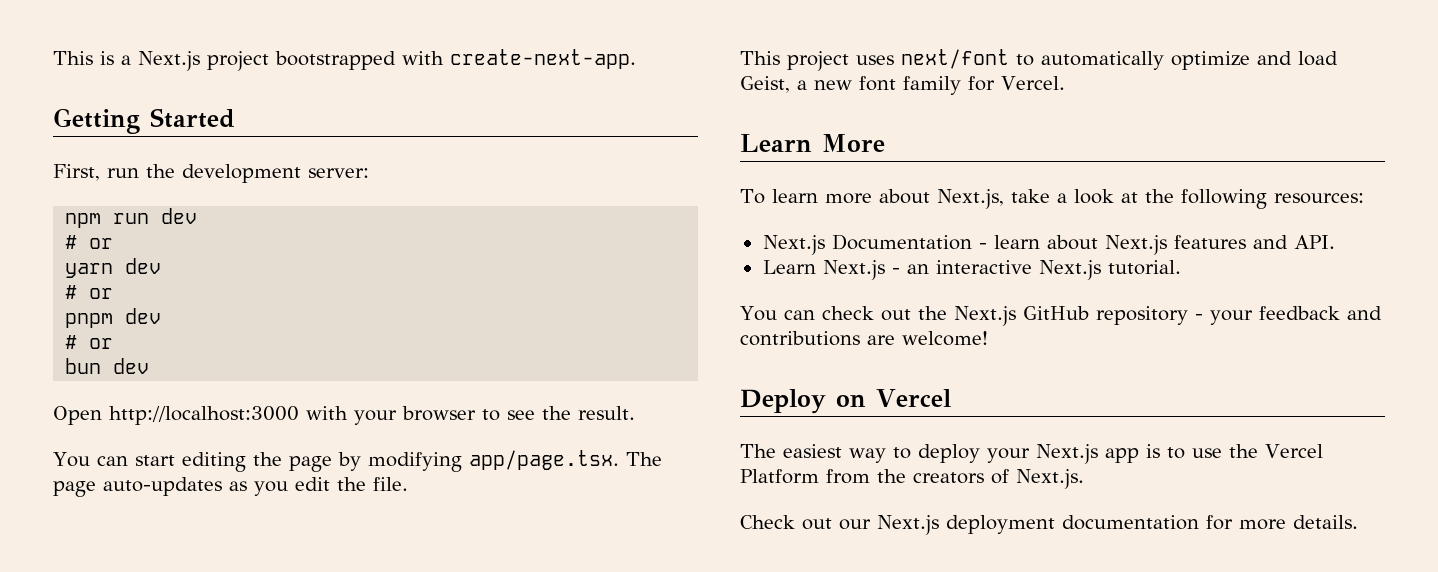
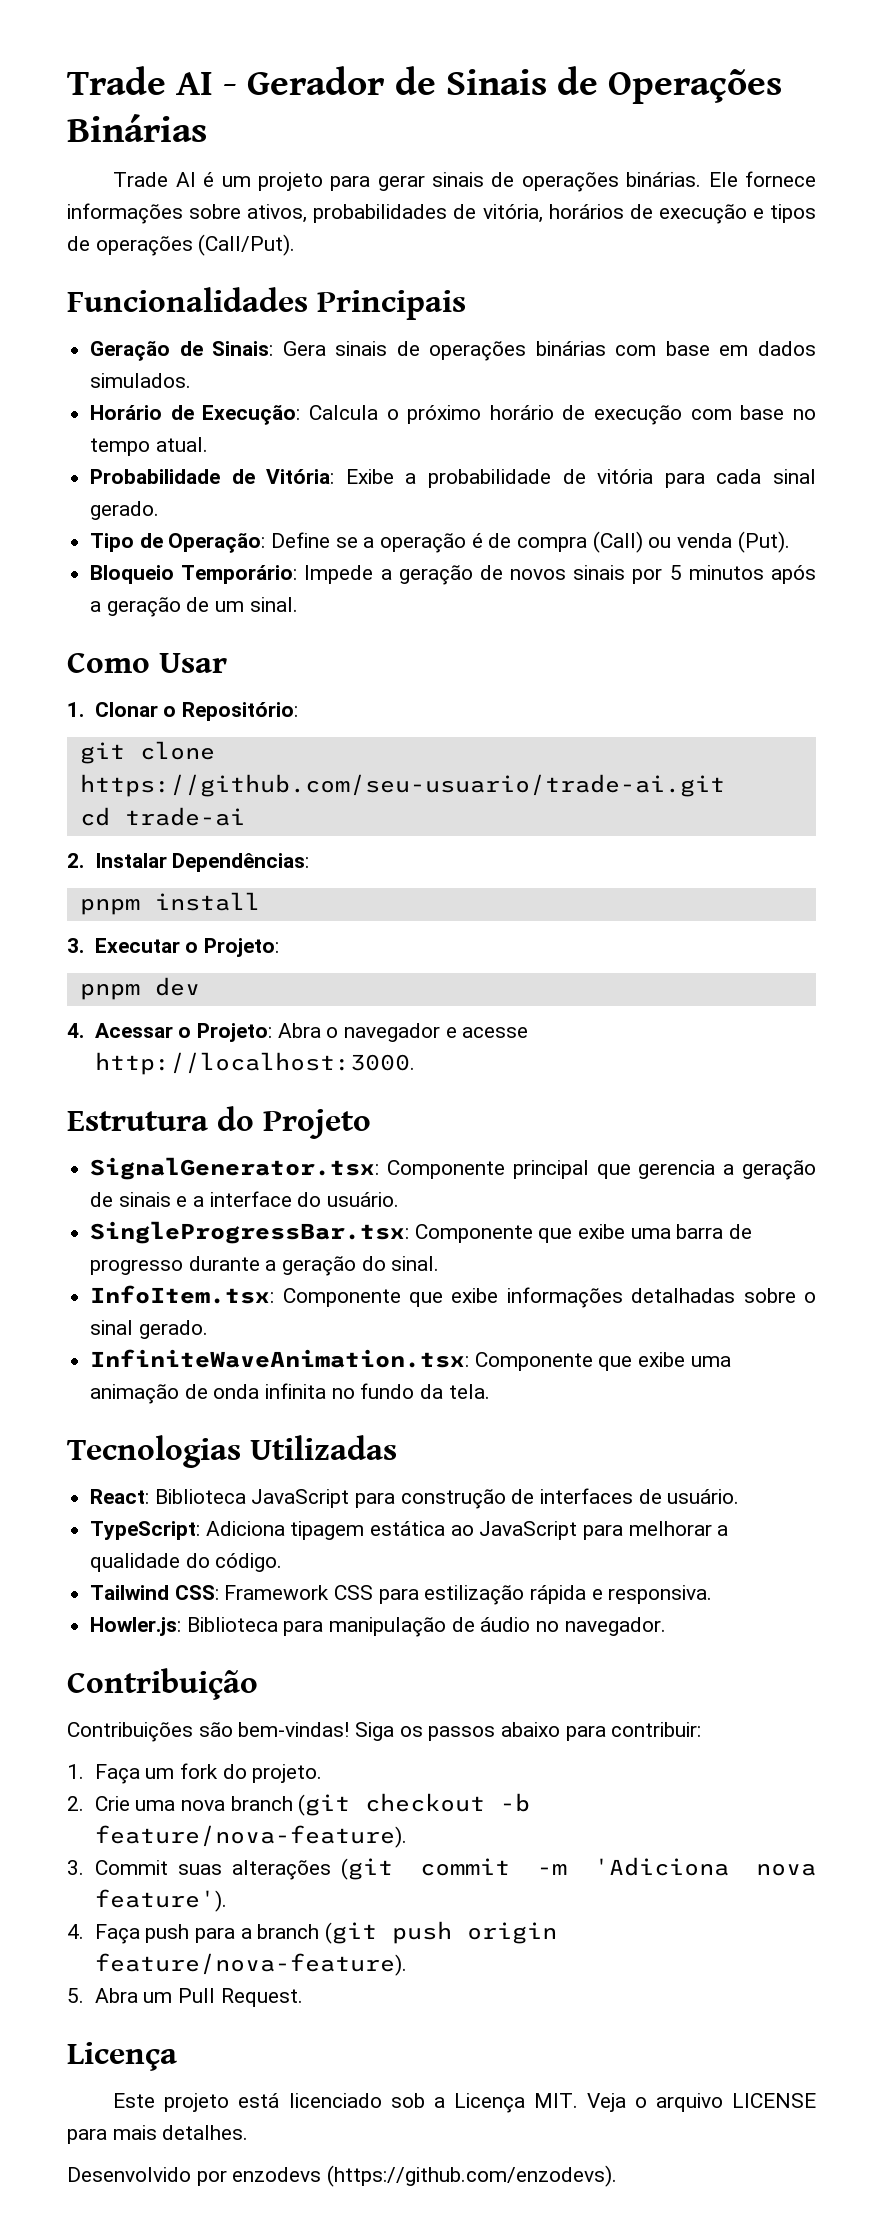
[53,49,636,71] [53,108,235,134] [53,164,369,183] [65,208,198,228] [65,235,114,249] [65,258,162,278] [65,285,114,299] [65,308,162,328] [65,335,114,349] [65,358,150,374] [53,406,635,425] [53,450,662,472] [53,477,408,497] [740,49,1338,71] [740,76,1065,95] [740,134,885,152] [740,189,1364,209] [762,234,1335,255] [762,260,1181,280] [740,306,1382,326] [740,331,988,346] [740,389,951,414] [740,444,1323,464] [740,469,1084,489] [740,515,1358,535] This is a Next.js project bootstrapped with create-next-app. // Getting Started // First, run the development server: // npm run dev // # or // yarn dev // # or // pnpm dev // # or // bun dev // Open http://localhost:3000 with your browser to see the result. // You can start editing the page by modifying app/page.tsx. The page auto-updates as you edit the file. // This project uses next/font to automatically optimize and load Geist, a new font family for Vercel. // Learn More // To learn more about Next.js, take a look at the following resources: // Next.js Documentation - learn about Next.js features and API. // Learn Next.js - an interactive Next.js tutorial. // You can check out the Next.js GitHub repository - your feedback and contributions are welcome! // Deploy on Vercel // The easiest way to deploy your Next.js app is to use the Vercel Platform from the creators of Next.js. // Check out our Next.js deployment documentation for more details. -> [67,66,782,104] [67,114,207,142] [113,171,817,192] [67,203,817,224] [67,234,296,256] [67,287,466,320] [90,341,816,361] [90,373,192,388] [90,405,816,425] [90,437,208,456] [90,469,816,488] [90,501,160,520] [90,531,790,553] [90,565,816,585] [90,597,298,617] [67,652,227,673] [67,702,298,721] [79,741,215,764] [79,774,725,797] [79,807,245,826] [67,853,310,872] [79,892,260,915] [67,938,279,957] [79,977,200,1000] [67,1023,529,1042] [94,1052,415,1075] [67,1106,371,1139] [90,1157,817,1180] [90,1191,400,1207] [90,1221,753,1244] [90,1256,440,1276] [90,1285,816,1308] [90,1320,208,1339] [90,1349,731,1371] [90,1383,490,1404] [67,1435,397,1468] [90,1488,740,1509] [90,1521,729,1540] [90,1553,283,1572] [90,1585,713,1605] [90,1617,666,1637] [67,1668,258,1700] [67,1722,702,1742] [67,1763,323,1784] [67,1793,531,1816] [94,1825,407,1848] [67,1857,816,1880] [94,1889,227,1912] [67,1921,557,1944] [94,1953,407,1976] [67,1988,303,2007] [67,2042,177,2071] [113,2093,816,2113] [67,2125,249,2144] [67,2165,618,2187] Trade AI - Gerador de Sinais de Operações Binárias // Trade AI é um projeto para gerar sinais de operações binárias. Ele fornece informações sobre ativos, probabilidades de vitória, horários de execução e tipos de operações (Call/Put). // Funcionalidades Principais // Geração de Sinais: Gera sinais de operações binárias com base em dados simulados. // Horário de Execução: Calcula o próximo horário de execução com base no tempo atual. // Probabilidade de Vitória: Exibe a probabilidade de vitória para cada sinal gerado. // Tipo de Operação: Define se a operação é de compra (Call) ou venda (Put). // Bloqueio Temporário: Impede a geração de novos sinais por 5 minutos após a geração de um sinal. // Como Usar // 1. Clonar o Repositório: // git clone https://github.com/seu-usuario/trade-ai.git // cd trade-ai // 2. Instalar Dependências: // pnpm install // 3. Executar o Projeto: // pnpm dev // 4. Acessar o Projeto: Abra o navegador e acesse http://localhost:3000. // Estrutura do Projeto // SignalGenerator.tsx: Componente principal que gerencia a geração de sinais e a interface do usuário. // SingleProgressBar.tsx: Componente que exibe uma barra de progresso durante a geração do sinal. // InfoItem.tsx: Componente que exibe informações detalhadas sobre o sinal gerado. // InfiniteWaveAnimation.tsx: Componente que exibe uma animação de onda infinita no fundo da tela. // Tecnologias Utilizadas // React: Biblioteca JavaScript para construção de interfaces de usuário. // TypeScript: Adiciona tipagem estática ao JavaScript para melhorar a qualidade do código. // Tailwind CSS: Framework CSS para estilização rápida e responsiva. // Howler.js: Biblioteca para manipulação de áudio no navegador. // Contribuição // Contribuições são bem-vindas! Siga os passos abaixo para contribuir: // 1. Faça um fork do projeto. // 2. Crie uma nova branch (git checkout -b feature/nova-feature). // 3. Commit suas alterações (git commit -m 'Adiciona nova feature'). // 4. Faça push para a branch (git push origin feature/nova-feature). // 5. Abra um Pull Request. // Licença // Este projeto está licenciado sob a Licença MIT. Veja o arquivo LICENSE para mais detalhes. // Desenvolvido por enzodevs (https://github.com/enzodevs).

